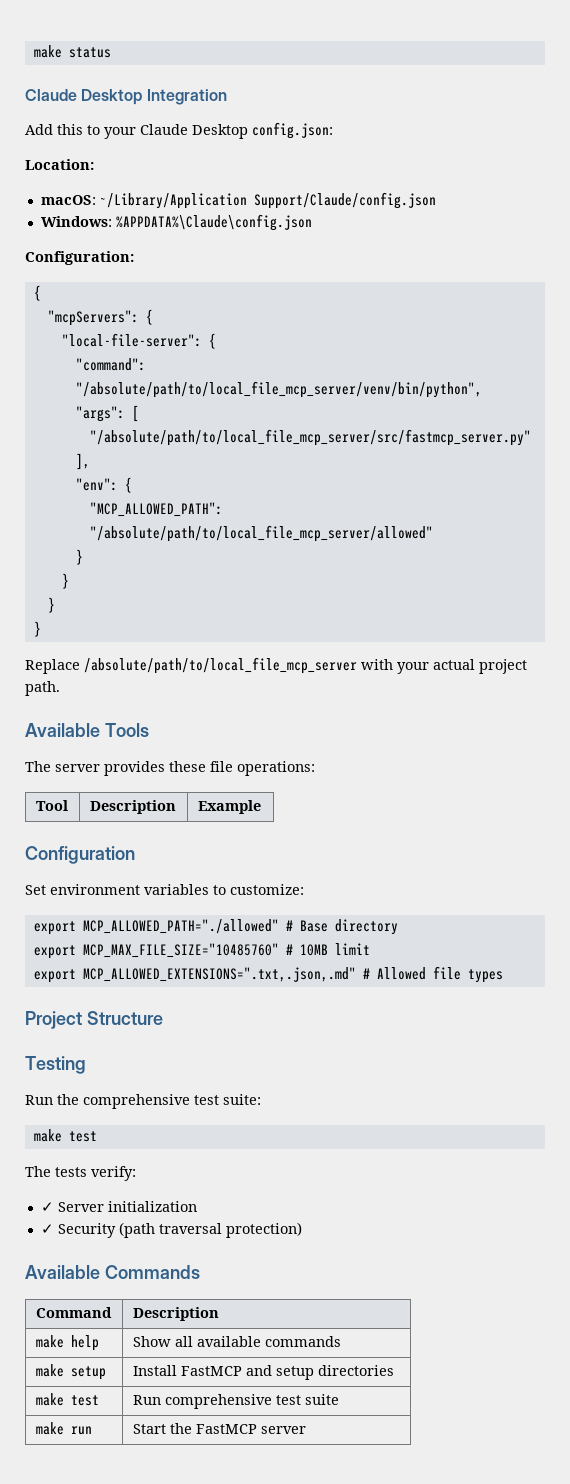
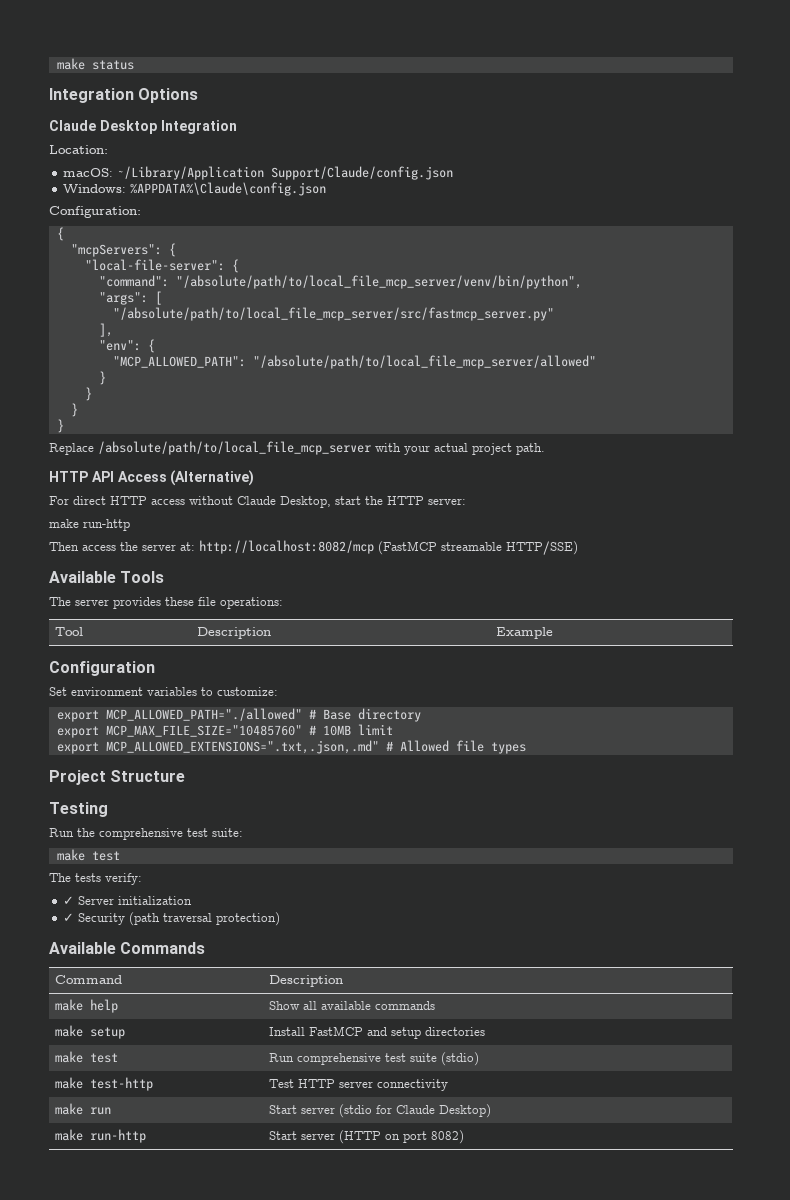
(111, 52) none -> [49,88,199,103] // Integration Options
[25,122,333,139] // Add this to your Claude Desktop config.json: -> (237, 127) none
(60, 688) none -> [49,470,255,486] [49,496,466,508] [49,519,130,531] [49,540,578,555] // HTTP API Access (Alternative) // For direct HTTP access without Claude Desktop, start the HTTP server: // make run-http // Then access the server at: http://localhost:8082/mcp (FastMCP streamable HTTP/SSE)
[35,1422,92,1435] [132,1423,306,1434] // make run | Start the FastMCP server -> [441,1052,480,1066] [55,1077,154,1091] [269,1079,449,1091] [55,1103,112,1115] [269,1104,492,1118] [55,1129,147,1143] [269,1130,465,1144] (stdio) // make test-http | Test HTTP server connectivity // make run | Start server (stdio for Claude Desktop) // make run-http | Start server (HTTP on port 8082)

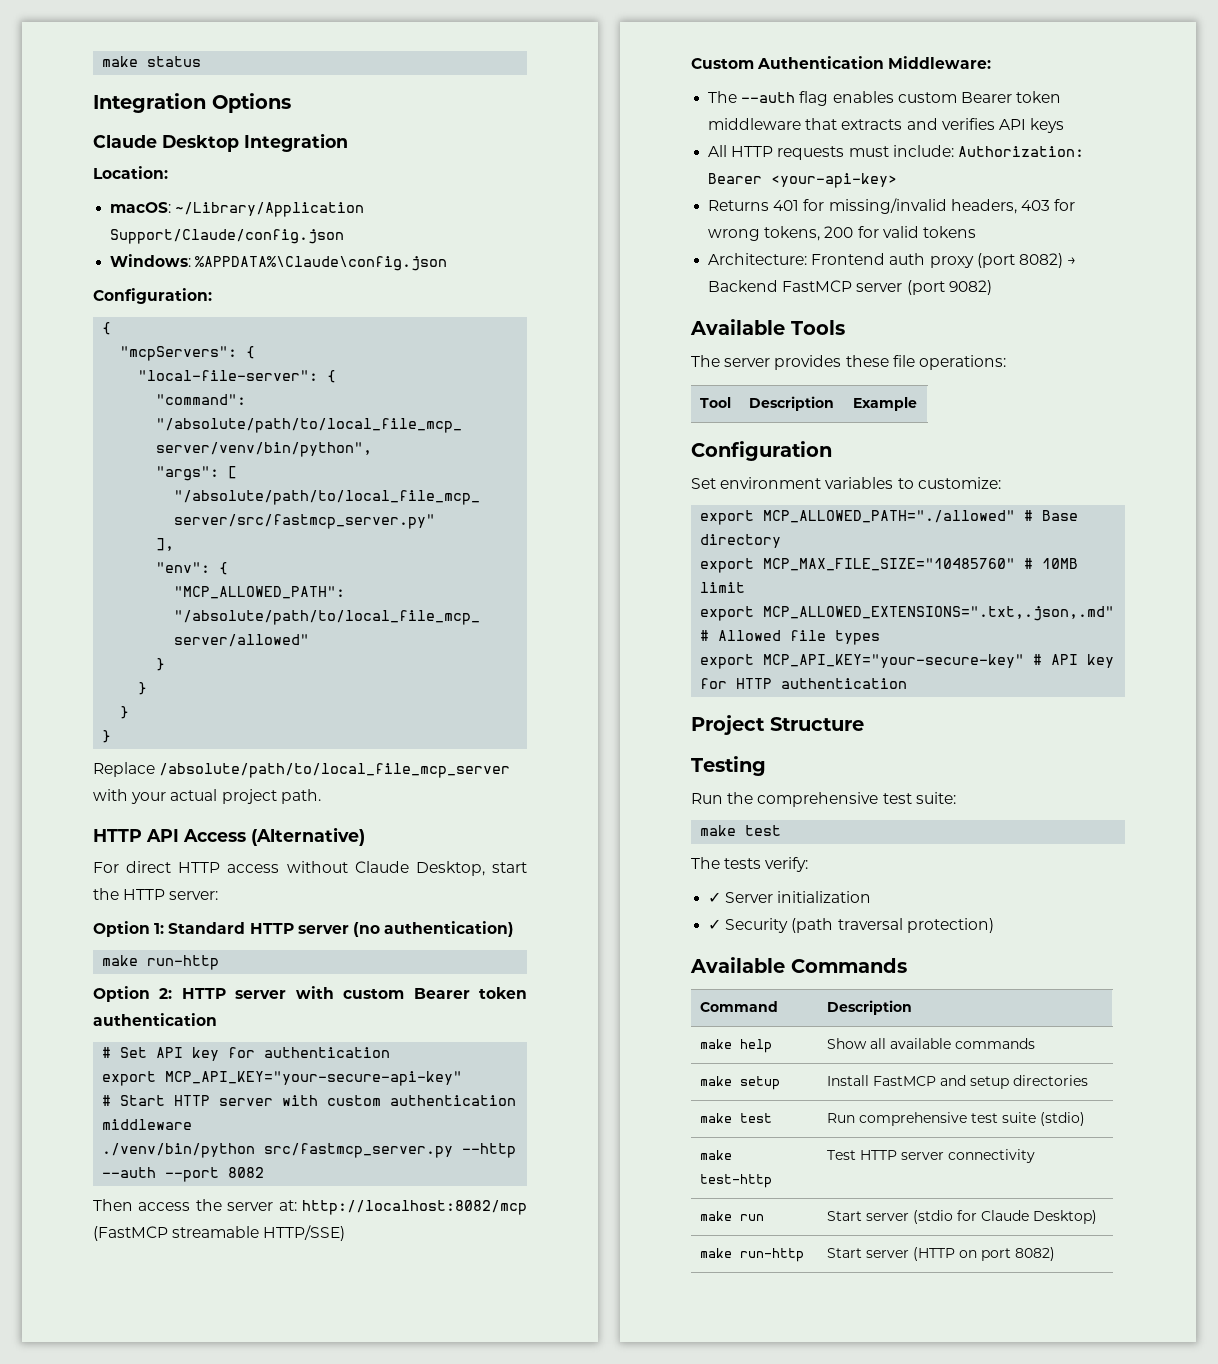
[49,519,130,531] make run-http -> [93,921,515,937] [102,955,220,970] [93,986,527,1002] [93,1013,217,1026] [102,1047,391,1061] [102,1071,463,1086] [102,1095,517,1106] [102,1119,193,1130] [102,1143,517,1158] [102,1167,265,1182] Option 1: Standard HTTP server (no authentication) // make run-http // Option 2: HTTP server with custom Bearer token authentication // # Set API key for authentication // export MCP_API_KEY="your-secure-api-key" // # Start HTTP server with custom authentication middleware // ./venv/bin/python src/fastmcp_server.py --http --auth --port 8082
(578, 548) none -> [691,56,992,69] [708,91,1062,106] [708,118,1065,133] [708,145,1084,160] [708,173,898,188] [708,198,1076,214] [708,226,976,241] [708,253,1077,268] [708,280,992,295] // Custom Authentication Middleware: // The --auth flag enables custom Bearer token middleware that extracts and verifies API keys // All HTTP requests must include: Authorization: Bearer <your-api-key> // Returns 401 for missing/invalid headers, 403 for wrong tokens, 200 for valid tokens // Architecture: Frontend auth proxy (port 8082) → Backend FastMCP server (port 9082)
(526, 748) none -> [700,654,1115,669] [700,678,908,689] // export MCP_API_KEY="your-secure-key" # API key for HTTP authentication

